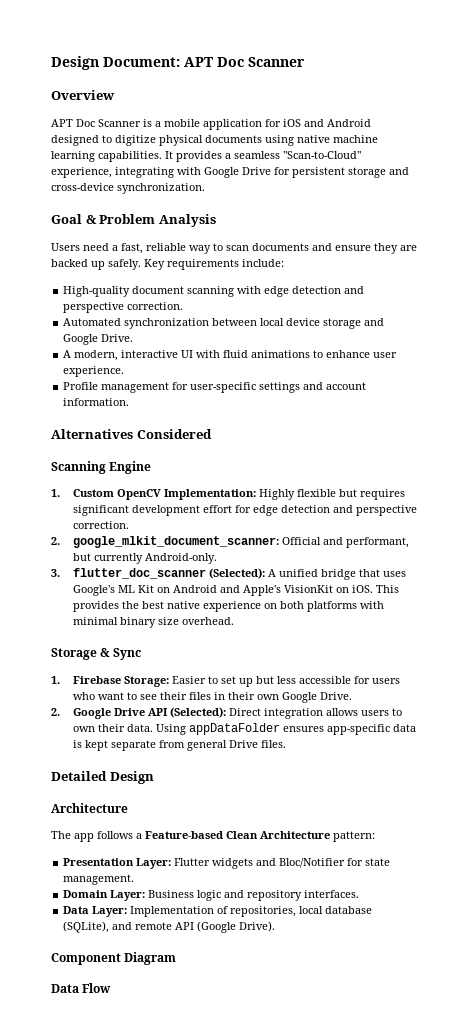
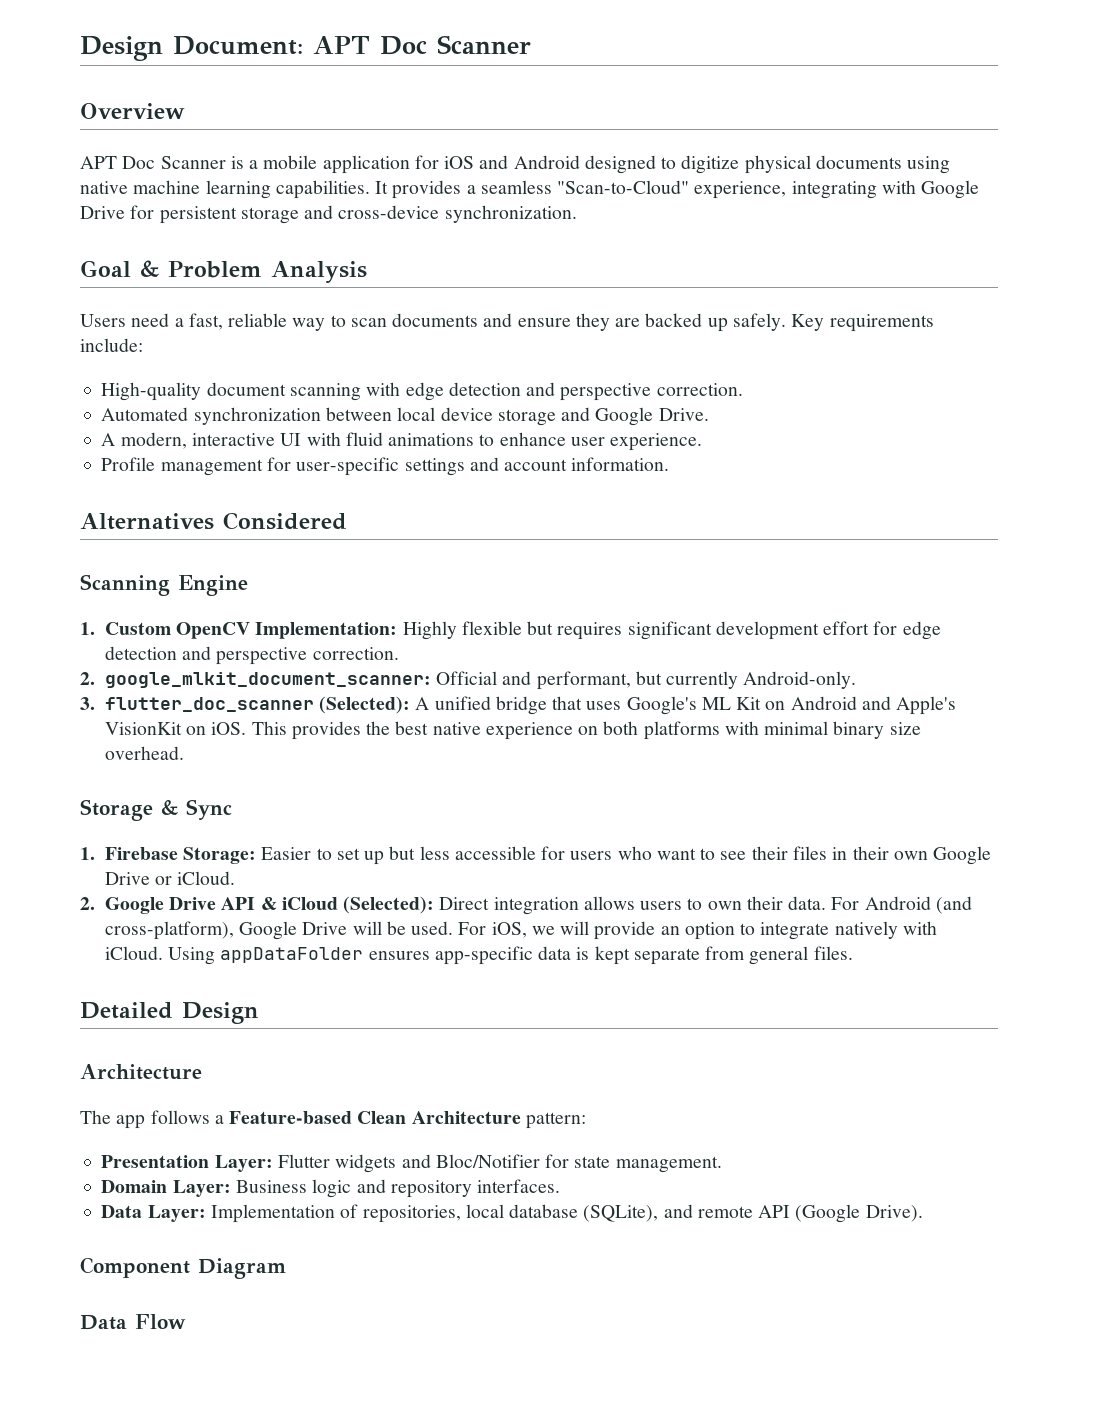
[319,692,352,700] Drive. -> [104,871,236,885] Drive or iCloud.
(168, 712) none -> [260,897,338,910] & iCloud
(153, 728) none -> [831,896,972,914] [104,921,937,940] [104,946,163,960] For Android (and cross-platform), Google Drive will be used. For iOS, we will provide an option to integrate natively with iCloud.
[228,740,258,748] Drive -> (809, 955) none

